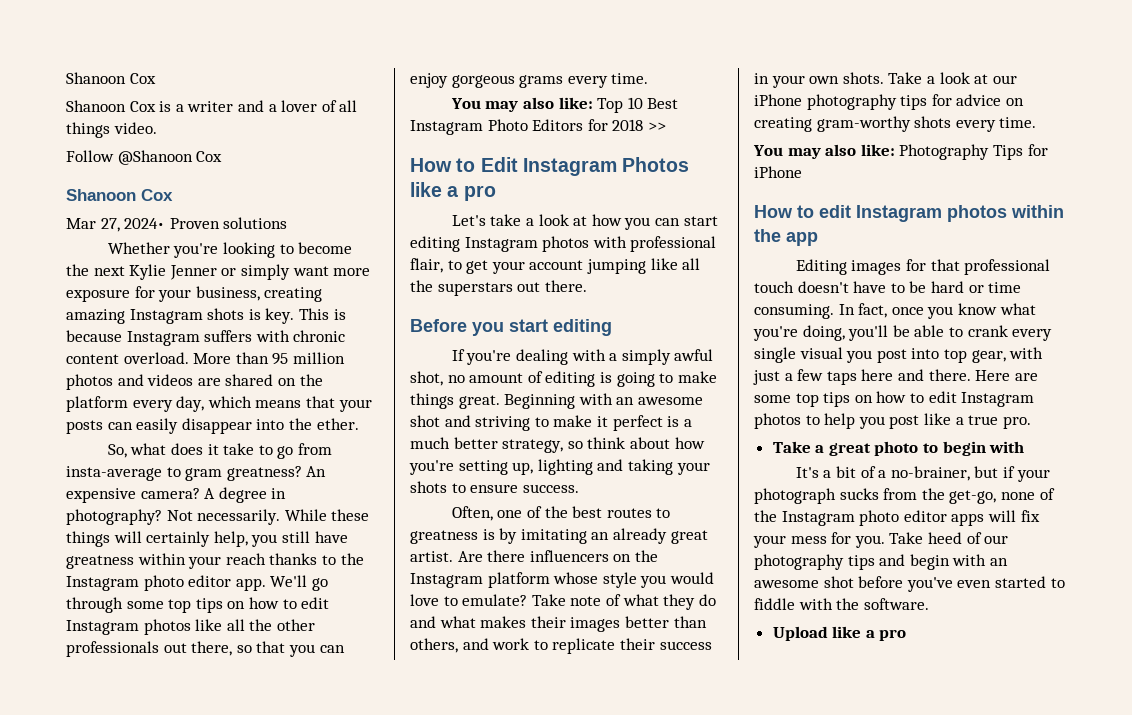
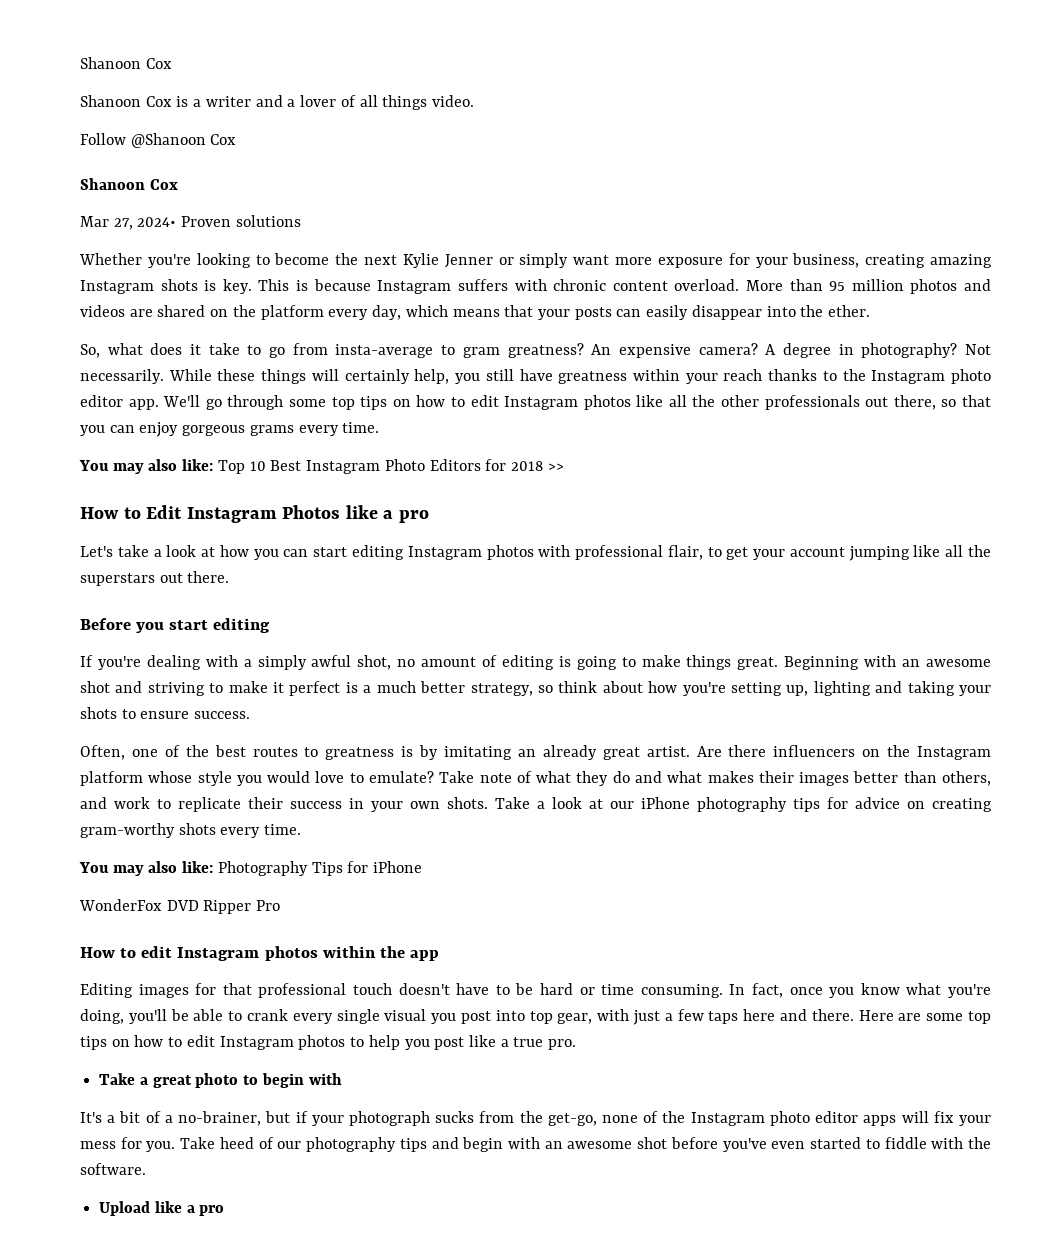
(802, 172) none -> [79,899,281,914] // WonderFox DVD Ripper Pro

